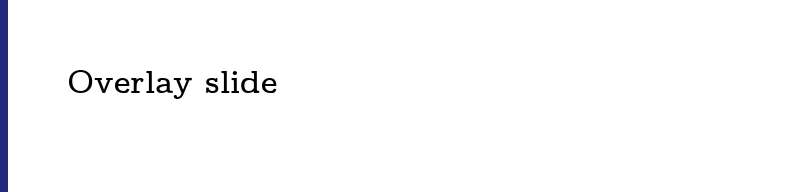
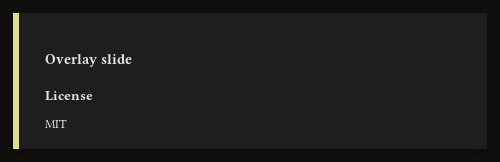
(277, 82) none -> [45,91,93,101] [45,119,67,128] // License // MIT

